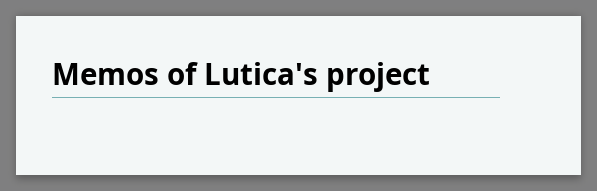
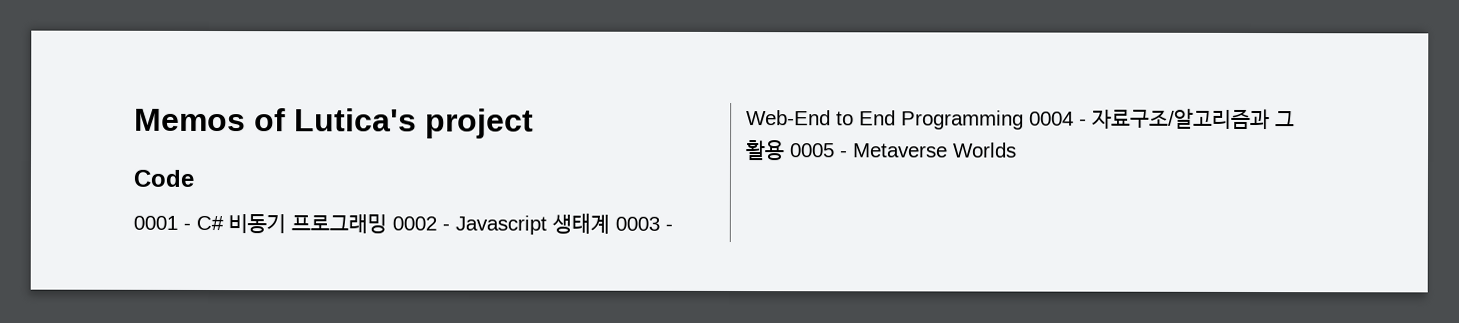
(430, 77) none -> [133,169,194,187] [133,212,673,235] [746,108,1295,130] [746,140,1017,161] // Code // 0001 - C# 비동기 프로그래밍 0002 - Javascript 생태계 0003 - Web-End to End Programming 0004 - 자료구조/알고리즘과 그 활용 0005 - Metaverse Worlds

